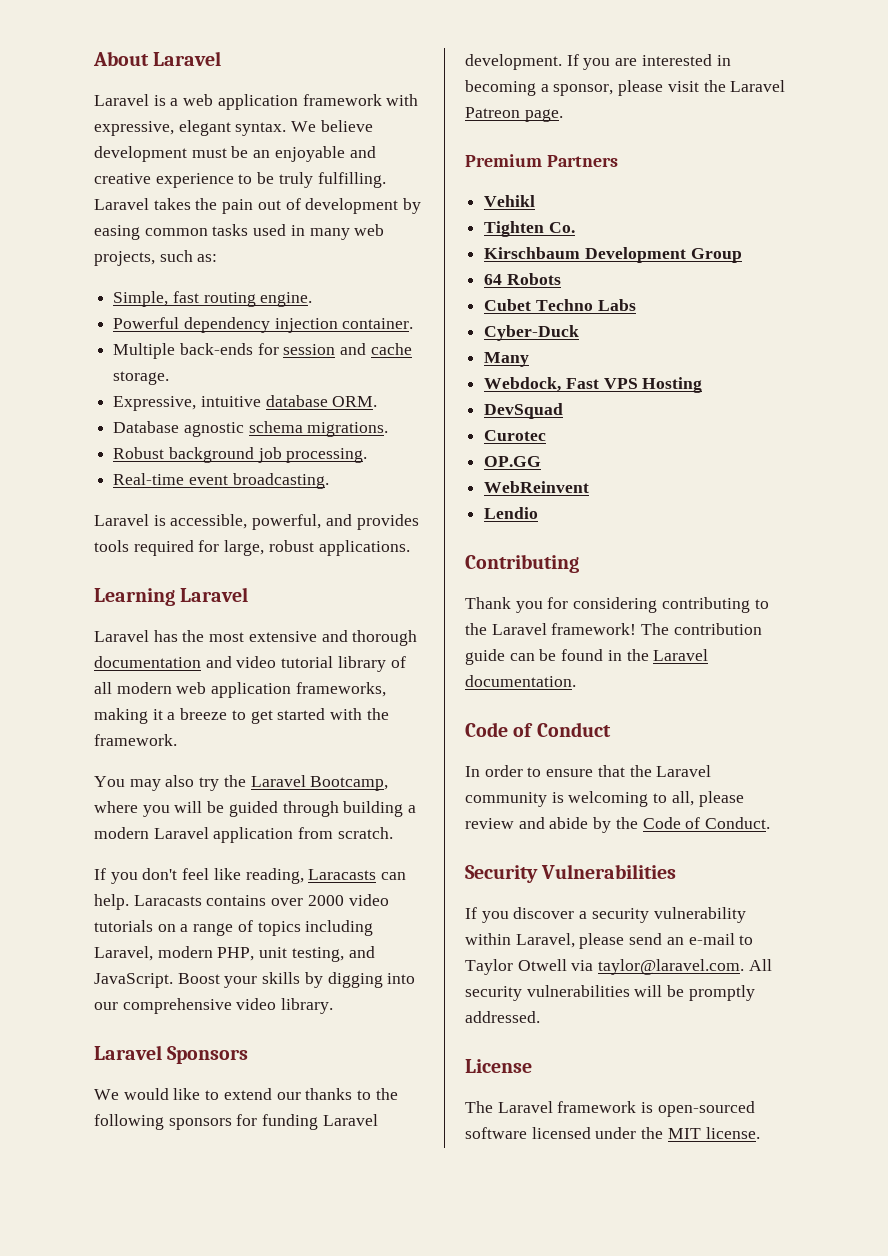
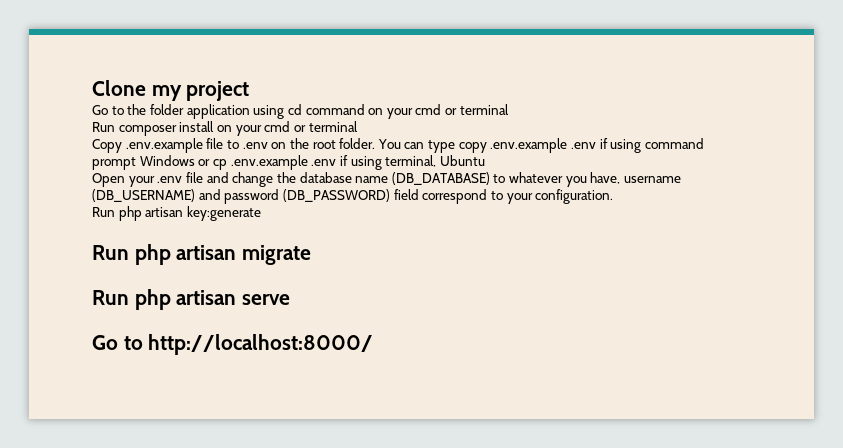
[93,51,222,66] [94,94,419,110] [94,120,373,136] [94,146,376,162] [94,172,386,188] [94,198,422,214] [94,224,385,240] [94,250,218,266] [113,291,313,307] [113,317,414,333] [113,343,412,359] [113,371,170,385] [113,395,378,411] [113,421,389,437] [113,447,368,463] [113,473,329,489] [94,514,419,530] [94,540,410,556] [94,587,249,606] [94,630,418,646] [94,656,406,672] [94,682,386,698] [94,708,389,724] [94,734,177,746] [94,775,389,791] [94,801,417,817] [94,827,393,843] [94,868,407,884] [94,894,389,910] [94,920,374,936] [94,946,375,962] [94,972,416,988] [94,998,334,1014] [94,1045,249,1064] [94,1088,398,1100] [94,1114,378,1130] [465,54,731,70] [465,80,786,96] [465,107,563,122] [465,154,618,167] [484,195,536,207] [484,221,575,237] [484,247,742,263] [484,273,561,285] [484,299,636,311] [484,325,580,341] [484,352,530,367] [484,377,703,393] [484,403,564,419] [484,430,547,441] [484,456,542,467] [484,481,590,493] [484,507,539,519] [465,554,579,573] [465,597,769,613] [465,623,762,635] [465,649,709,665] [465,675,576,687] [465,722,611,737] [465,765,712,777] [465,791,744,807] [465,817,771,833] [465,864,677,883] [465,907,746,923] [465,933,754,949] [465,959,772,975] [465,985,755,1001] [465,1011,540,1023] [465,1059,532,1073] [465,1101,755,1117] [465,1127,760,1139] About Laravel // Laravel is a web application framework with expressive, elegant syntax. We believe development must be an enjoyable and creative experience to be truly fulfilling. Laravel takes the pain out of development by easing common tasks used in many web projects, such as: // Simple, fast routing engine. // Powerful dependency injection container. // Multiple back-ends for session and cache storage. // Expressive, intuitive database ORM. // Database agnostic schema migrations. // Robust background job processing. // Real-time event broadcasting. // Laravel is accessible, powerful, and provides tools required for large, robust applications. // Learning Laravel // Laravel has the most extensive and thorough documentation and video tutorial library of all modern web application frameworks, making it a breeze to get started with the framework. // You may also try the Laravel Bootcamp, where you will be guided through building a modern Laravel application from scratch. // If you don't feel like reading, Laracasts can help. Laracasts contains over 2000 video tutorials on a range of topics including Laravel, modern PHP, unit testing, and JavaScript. Boost your skills by digging into our comprehensive video library. // Laravel Sponsors // We would like to extend our thanks to the following sponsors for funding Laravel development. If you are interested in becoming a sponsor, please visit the Laravel Patreon page. // Premium Partners // Vehikl // Tighten Co. // Kirschbaum Development Group // 64 Robots // Cubet Techno Labs // Cyber-Duck // Many // Webdock, Fast VPS Hosting // DevSquad // Curotec // OP.GG // WebReinvent // Lendio // Contributing // Thank you for considering contributing to the Laravel framework! The contribution guide can be found in the Laravel documentation. // Code of Conduct // In order to ensure that the Laravel community is welcoming to all, please review and abide by the Code of Conduct. // Security Vulnerabilities // If you discover a security vulnerability within Laravel, please send an e-mail to Taylor Otwell via taylor@laravel.com. All security vulnerabilities will be promptly addressed. // License // The Laravel framework is open-sourced software licensed under the MIT license. -> [92,80,250,101] [92,104,509,119] [92,121,358,136] [92,138,704,153] [92,155,485,170] [92,172,682,187] [92,189,614,204] [92,206,261,221] [92,244,312,265] [92,289,291,310] [92,334,374,355] Clone my project // Go to the folder application using cd command on your cmd or terminal // Run composer install on your cmd or terminal // Copy .env.example file to .env on the root folder. You can type copy .env.example .env if using command prompt Windows or cp .env.example .env if using terminal, Ubuntu // Open your .env file and change the database name (DB_DATABASE) to whatever you have, username (DB_USERNAME) and password (DB_PASSWORD) field correspond to your configuration. // Run php artisan key:generate // Run php artisan migrate // Run php artisan serve // Go to http://localhost:8000/

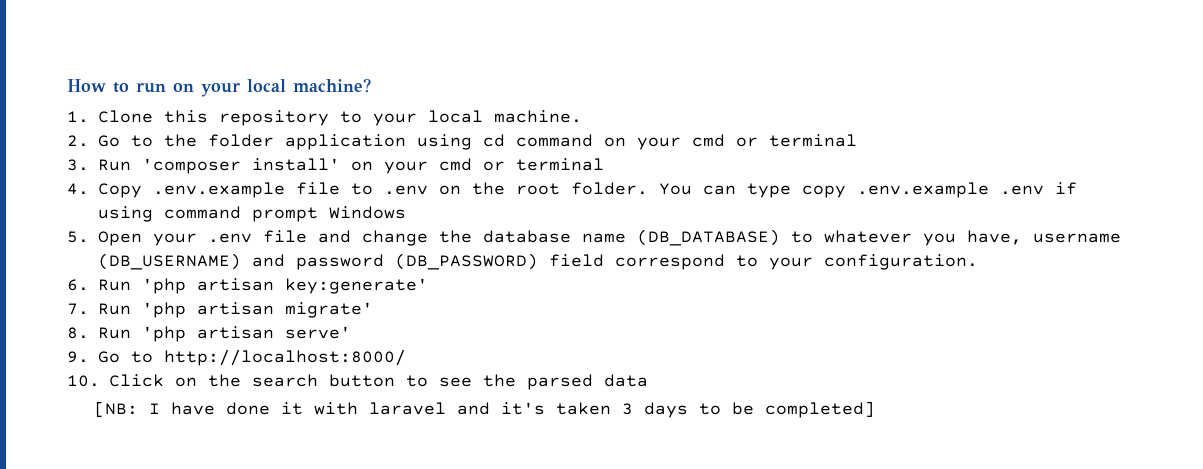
[92,80,250,101] Clone my project // -> [67,78,371,97] [67,110,582,126] [67,135,89,147] How to run on your local machine? // 1. Clone this repository to your local machine. // 2.
[92,121,358,136] Run composer install on your cmd or terminal // -> [67,158,604,174] [67,183,89,195] 3. Run 'composer install' on your cmd or terminal // 4.
[198,155,485,170] or cp .env.example .env if using terminal, Ubuntu // -> [67,231,89,243] // 5.
[92,206,261,221] [92,244,312,265] [92,289,291,310] [92,334,374,355] Run php artisan key:generate // Run php artisan migrate // Run php artisan serve // Go to http://localhost:8000/ -> [67,278,428,294] [67,302,373,318] [67,326,351,342] [67,349,406,366] [67,374,648,390] [93,401,875,418] 6. Run 'php artisan key:generate' // 7. Run 'php artisan migrate' // 8. Run 'php artisan serve' // 9. Go to http://localhost:8000/ // 10. Click on the search button to see the parsed data // [NB: I have done it with laravel and it's taken 3 days to be completed]

